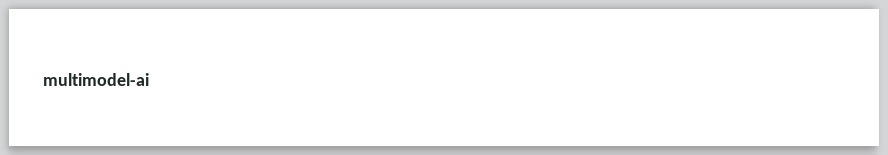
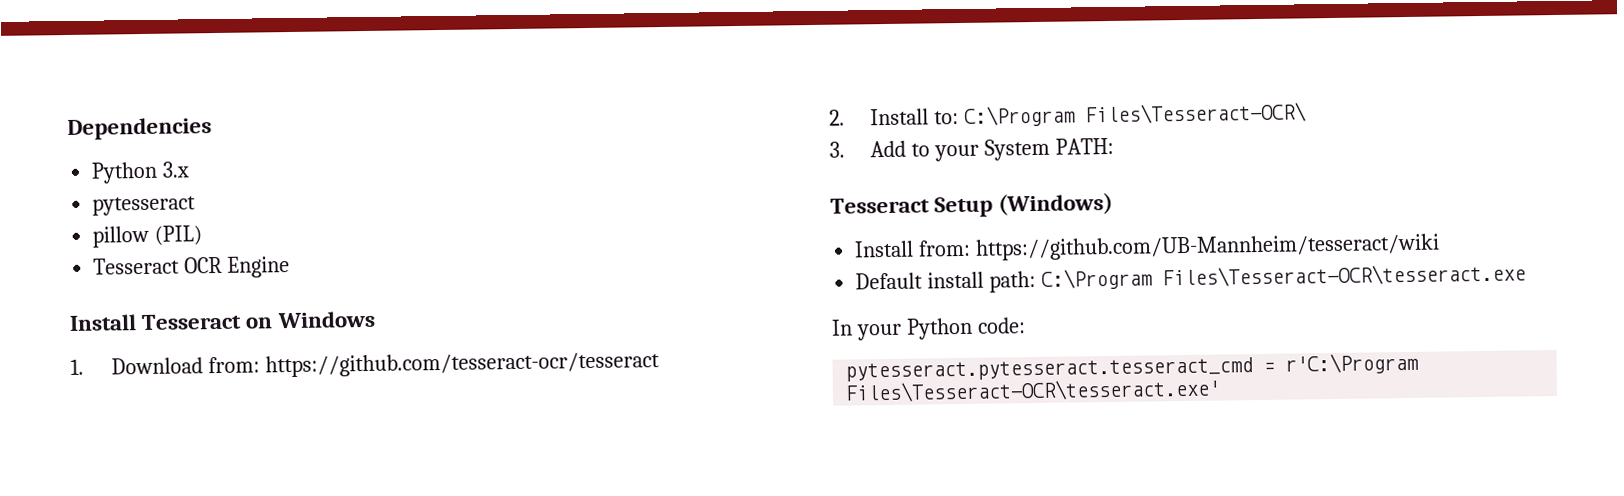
[43,73,149,86] multimodel-ai -> [67,117,212,140] [91,161,190,184] [92,196,197,216] [92,225,203,248] [93,256,291,278] [69,310,376,331] [70,351,660,378] [829,102,1307,127] [829,137,1114,162] [830,192,1114,218] [854,233,1441,261] [855,263,1527,293] [831,317,1026,341] [845,352,1420,382] [845,378,1222,403] Dependencies // Python 3.x // pytesseract // pillow (PIL) // Tesseract OCR Engine // Install Tesseract on Windows // 1. Download from: https://github.com/tesseract-ocr/tesseract // 2. Install to: C:\Program Files\Tesseract-OCR\ // 3. Add to your System PATH: // Tesseract Setup (Windows) // Install from: https://github.com/UB-Mannheim/tesseract/wiki // Default install path: C:\Program Files\Tesseract-OCR\tesseract.exe // In your Python code: // pytesseract.pytesseract.tesseract_cmd = r'C:\Program Files\Tesseract-OCR\tesseract.exe'

